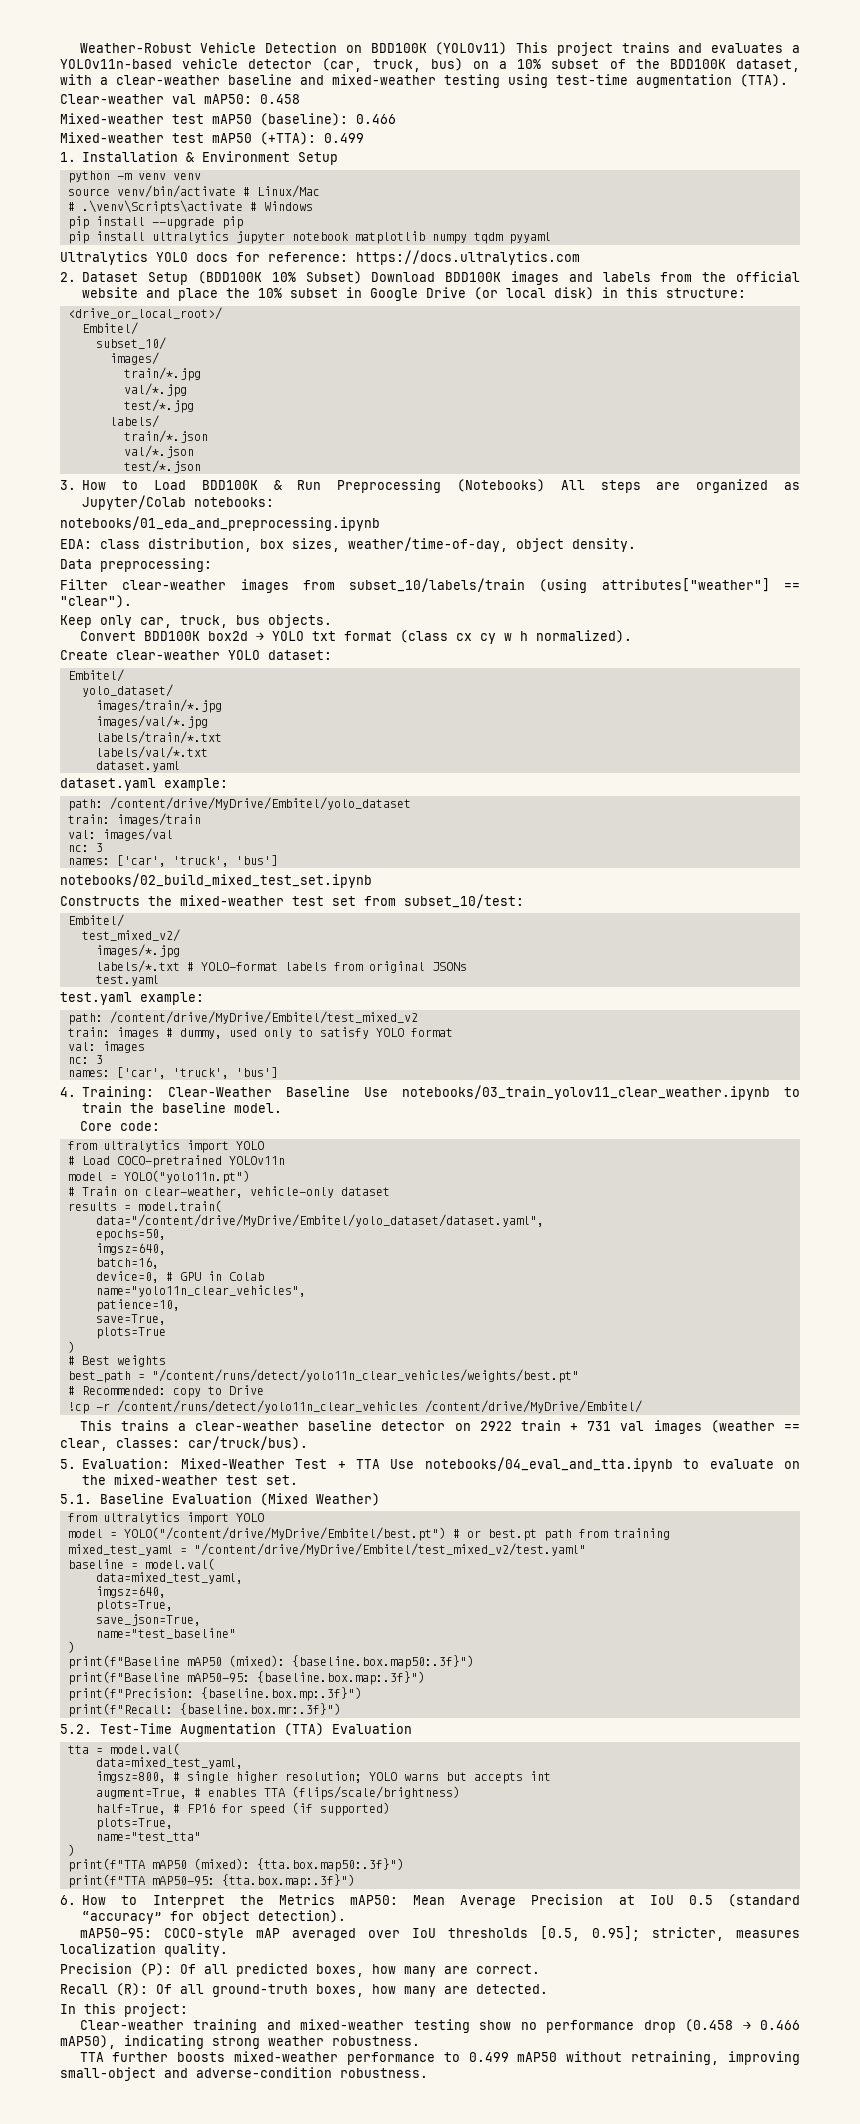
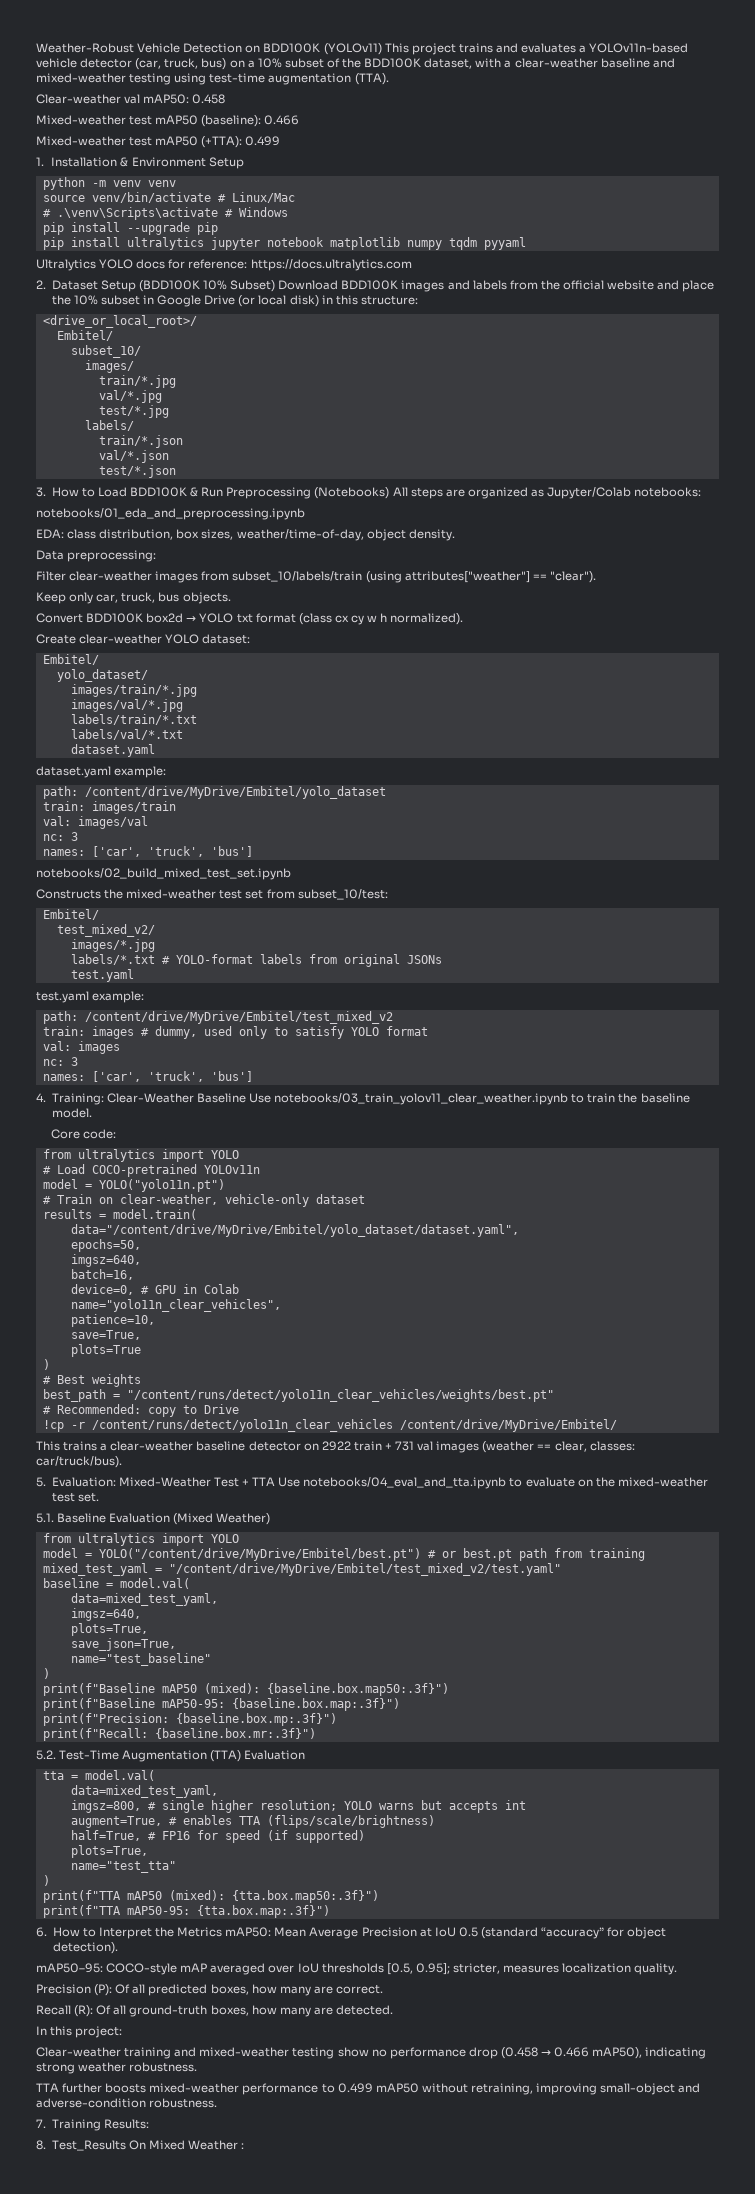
(428, 2073) none -> [36,2119,149,2131] [36,2140,245,2151] // 7. Training Results: // 8. Test_Results On Mixed Weather :

